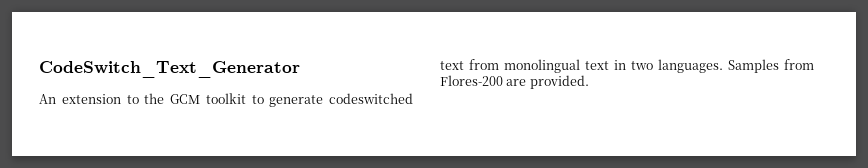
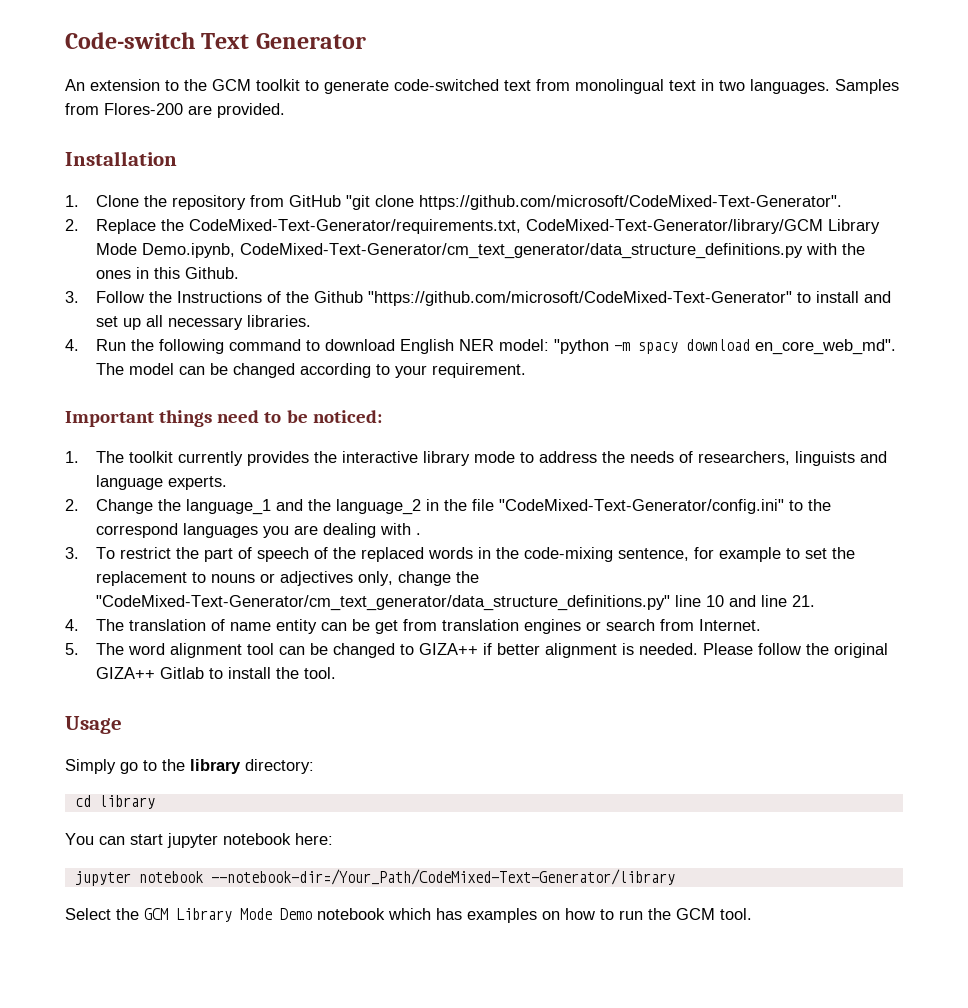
[39,61,300,78] CodeSwitch_Text_Generator -> [65,32,366,49] Code-switch Text Generator
[329,93,413,104] codeswitched -> [394,79,499,91] code-switched
(589, 82) none -> [65,151,177,166] [65,195,843,210] [65,219,881,234] [96,243,866,259] [96,267,240,279] [65,291,892,306] [96,315,312,330] [65,339,897,355] [96,363,527,378] [65,410,382,427] [65,451,888,466] [96,475,228,490] [65,499,832,515] [96,523,422,538] [65,547,856,562] [96,571,480,586] [96,595,816,611] [65,619,762,634] [65,643,889,658] [96,667,337,679] [65,716,122,734] [65,759,314,774] [74,795,155,809] [65,833,333,848] [74,869,675,886] [65,908,752,923] // Installation // 1. Clone the repository from GitHub "git clone https://github.com/microsoft/CodeMixed-Text-Generator". // 2. Replace the CodeMixed-Text-Generator/requirements.txt, CodeMixed-Text-Generator/library/GCM Library Mode Demo.ipynb, CodeMixed-Text-Generator/cm_text_generator/data_structure_definitions.py with the ones in this Github. // 3. Follow the Instructions of the Github "https://github.com/microsoft/CodeMixed-Text-Generator" to install and set up all necessary libraries. // 4. Run the following command to download English NER model: "python -m spacy download en_core_web_md". The model can be changed according to your requirement. // Important things need to be noticed: // 1. The toolkit currently provides the interactive library mode to address the needs of researchers, linguists and language experts. // 2. Change the language_1 and the language_2 in the file "CodeMixed-Text-Generator/config.ini" to the correspond languages you are dealing with . // 3. To restrict the part of speech of the replaced words in the code-mixing sentence, for example to set the replacement to nouns or adjectives only, change the "CodeMixed-Text-Generator/cm_text_generator/data_structure_definitions.py" line 10 and line 21. // 4. The translation of name entity can be get from translation engines or search from Internet. // 5. The word alignment tool can be changed to GIZA++ if better alignment is needed. Please follow the original GIZA++ Gitlab to install the tool. // Usage // Simply go to the library directory: // cd library // You can start jupyter notebook here: // jupyter notebook --notebook-dir=/Your_Path/CodeMixed-Text-Generator/library // Select the GCM Library Mode Demo notebook which has examples on how to run the GCM tool.

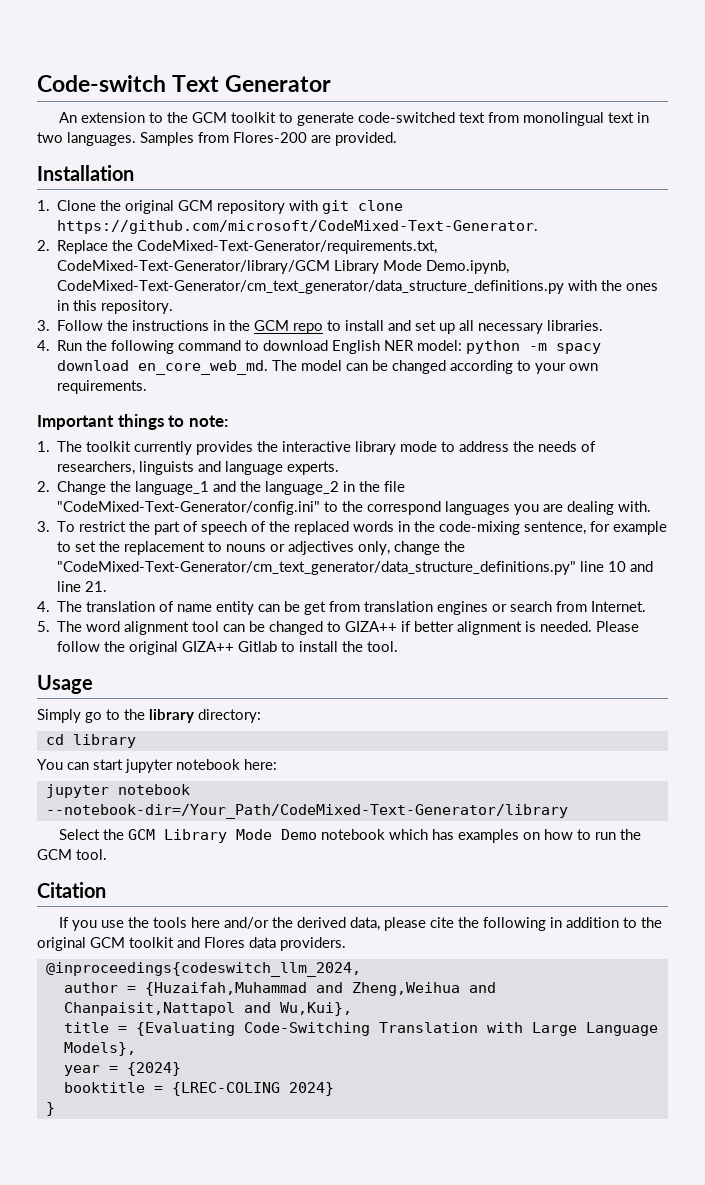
[172,195,843,210] repository from GitHub "git clone https://github.com/microsoft/CodeMixed-Text-Generator". -> [125,200,404,214] [57,220,539,234] original GCM repository with git clone https://github.com/microsoft/CodeMixed-Text-Generator.
[185,267,240,279] Github. -> [101,300,174,314] repository.
[177,291,793,306] Instructions of the Github "https://github.com/microsoft/CodeMixed-Text-Generator" -> [132,320,324,334] instructions in the GCM repo
[554,339,610,354] "python -> [466,340,521,354] python
[755,339,897,355] en_core_web_md". -> [138,360,269,375] en_core_web_md.
[432,363,527,378] requirement. -> [569,363,599,371] [57,380,148,394] own requirements.
[217,410,382,423] need to be noticed: -> [168,415,228,427] to note:
[380,523,422,535] with . -> [618,501,652,512] with.
(752, 914) none -> [37,882,106,898] [58,917,662,931] [37,937,346,951] [45,962,361,977] [63,982,496,996] [63,1002,352,1016] [63,1022,658,1036] [63,1042,136,1056] [63,1062,181,1076] [63,1082,334,1096] [45,1102,55,1116] // Citation // If you use the tools here and/or the derived data, please cite the following in addition to the original GCM toolkit and Flores data providers. // @inproceedings{codeswitch_llm_2024, // author = {Huzaifah,Muhammad and Zheng,Weihua and Chanpaisit,Nattapol and Wu,Kui}, // title = {Evaluating Code-Switching Translation with Large Language Models}, // year = {2024} // booktitle = {LREC-COLING 2024} // }

